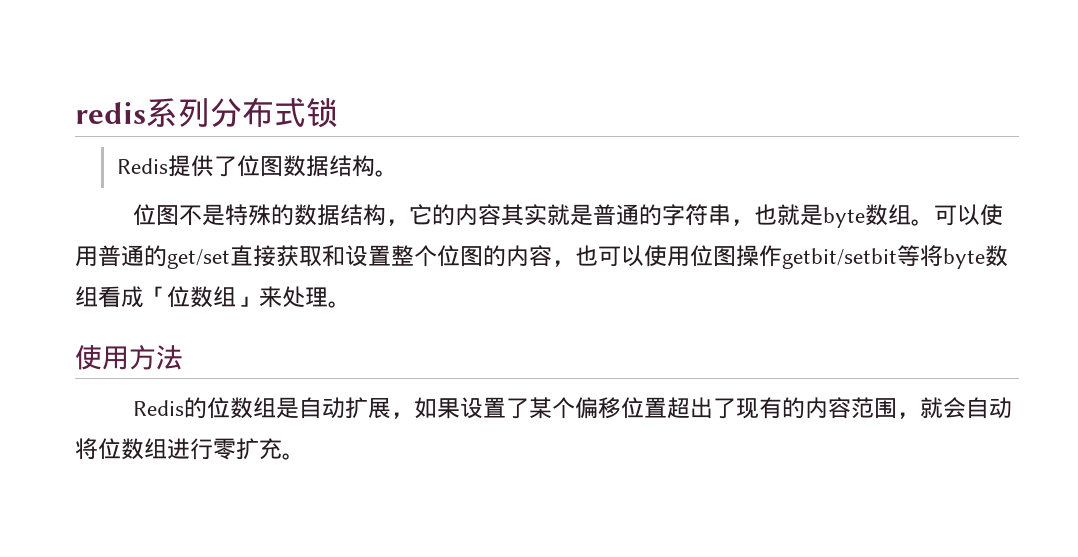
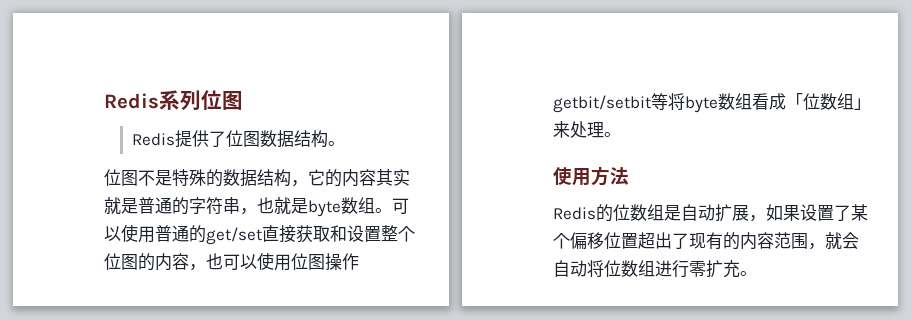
[75,97,338,128] redis系列分布式锁 -> [104,90,243,111] Redis系列位图

